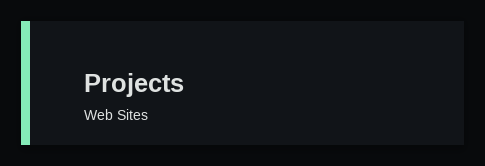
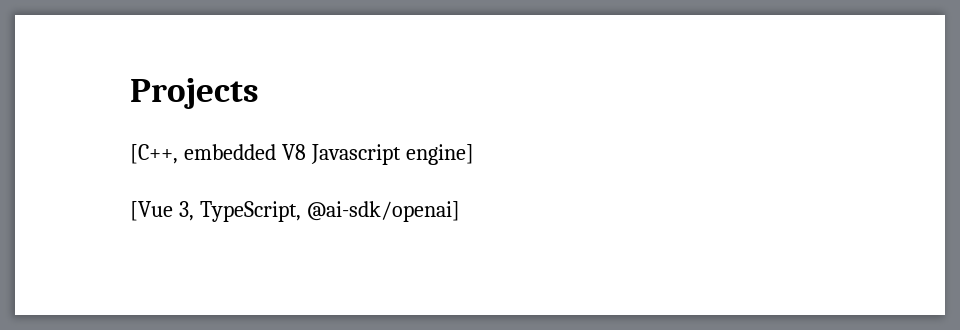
[84,109,148,120] Web Sites -> [130,144,474,165] [130,201,460,222] [C++, embedded V8 Javascript engine] // [Vue 3, TypeScript, @ai-sdk/openai]

